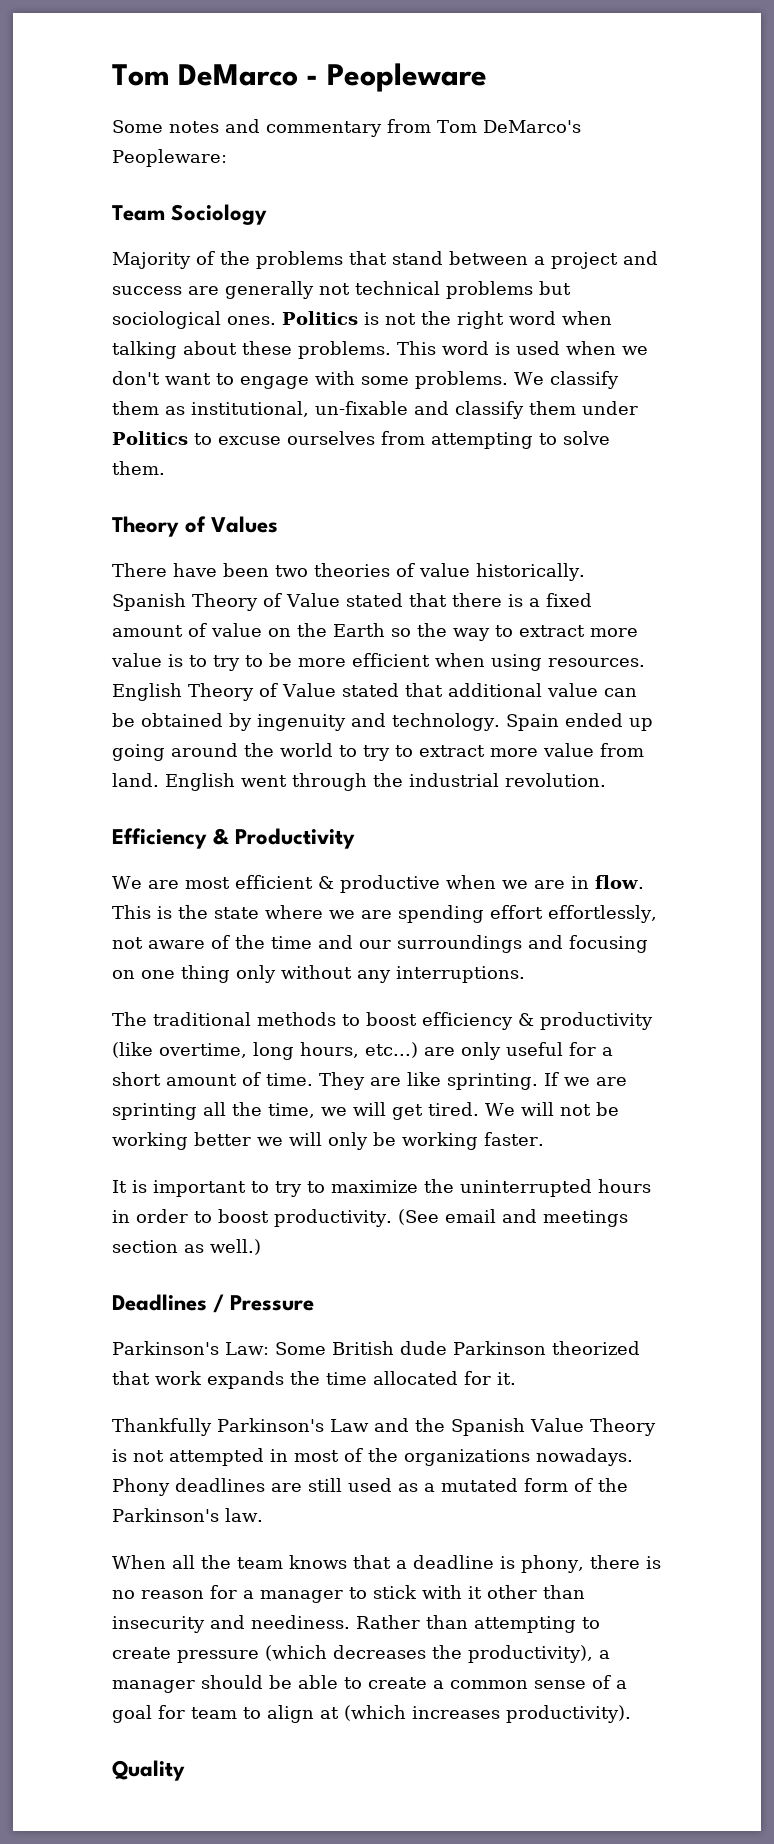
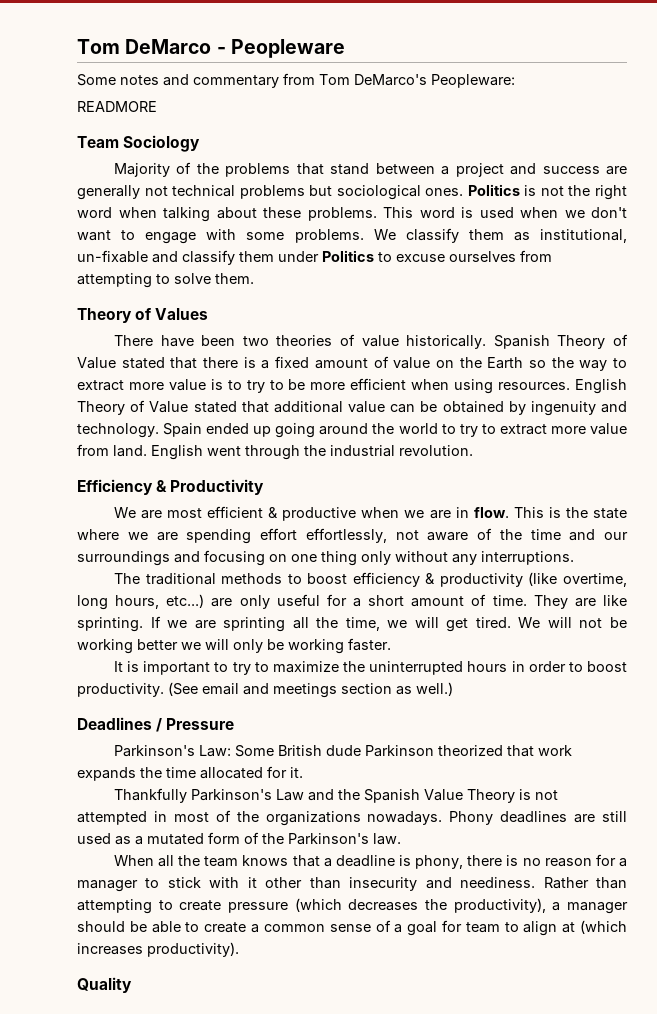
(227, 158) none -> [77,101,157,112] // READMORE

